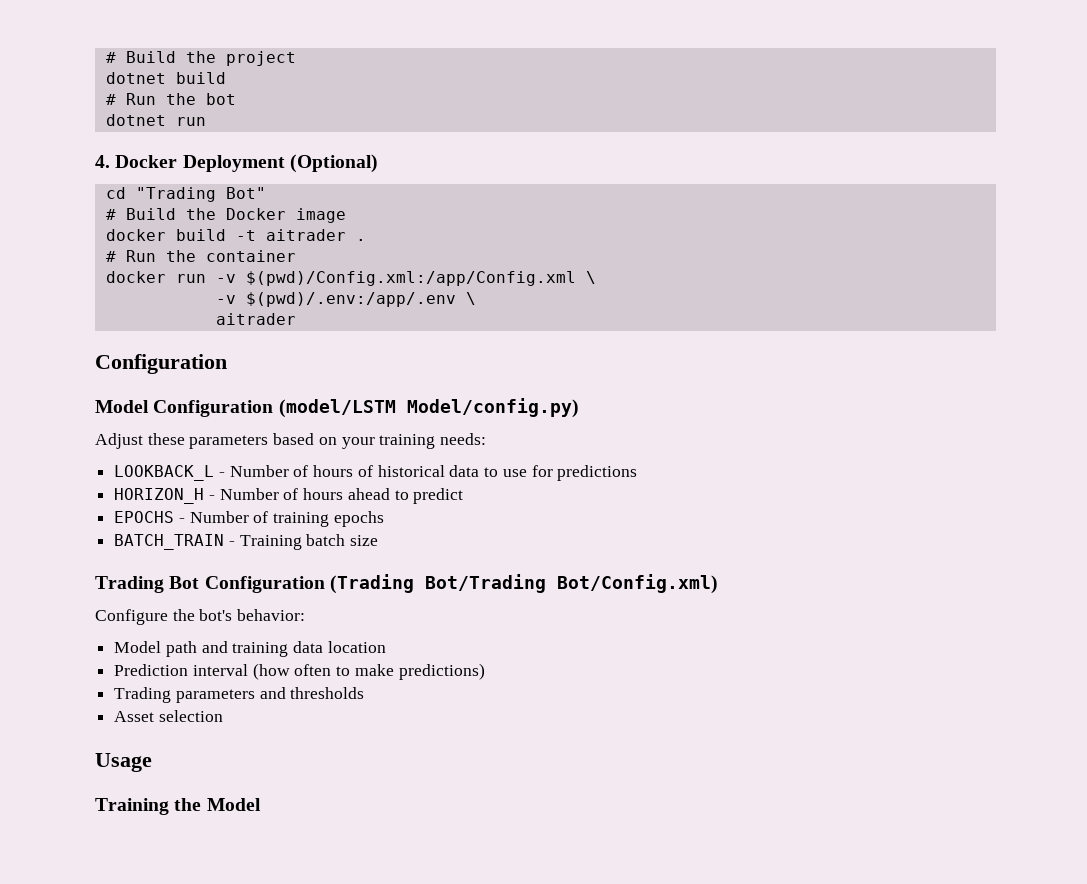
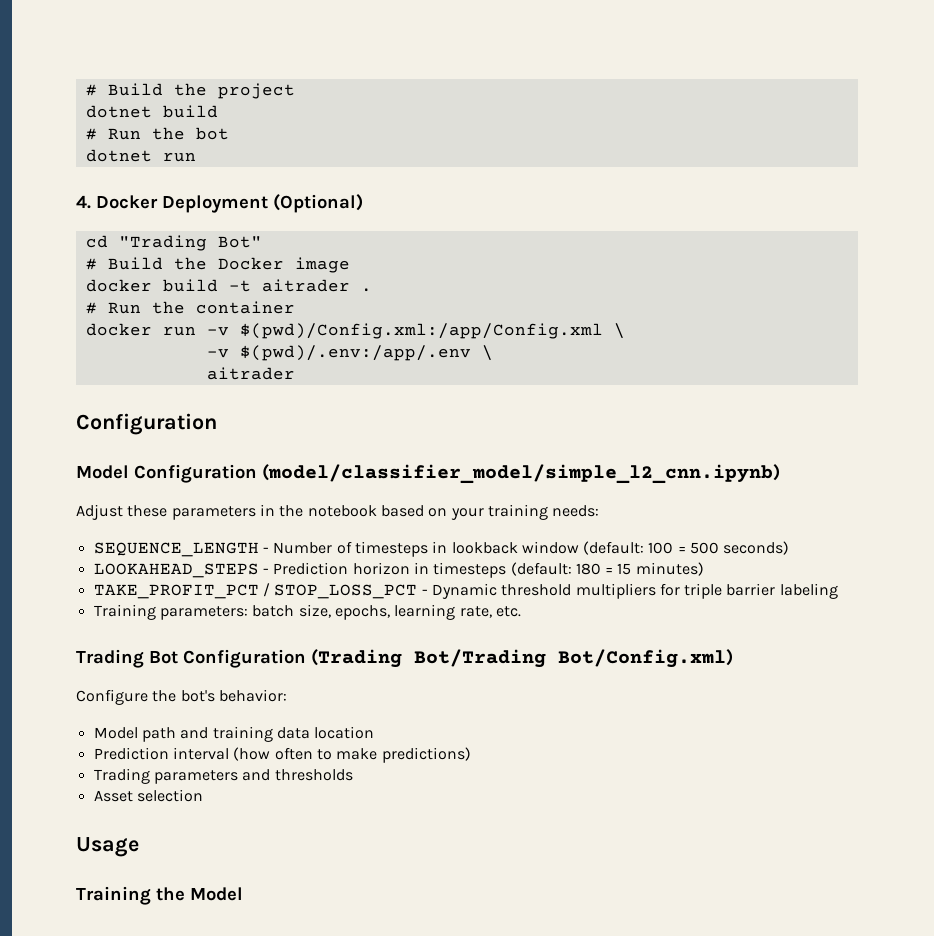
[278,398,579,418] (model/LSTM Model/config.py) -> [262,464,780,484] (model/classifier_model/simple_l2_cnn.ipynb)
(269, 442) none -> [259,504,377,517] in the notebook
[114,465,638,481] [114,488,464,504] [114,511,384,527] [114,534,379,550] LOOKBACK_L - Number of hours of historical data to use for predictions // HORIZON_H - Number of hours ahead to predict // EPOCHS - Number of training epochs // BATCH_TRAIN - Training batch size -> [93,541,790,557] [93,562,704,578] [93,583,838,599] [93,604,521,620] SEQUENCE_LENGTH - Number of timesteps in lookback window (default: 100 = 500 seconds) // LOOKAHEAD_STEPS - Prediction horizon in timesteps (default: 180 = 15 minutes) // TAKE_PROFIT_PCT / STOP_LOSS_PCT - Dynamic threshold multipliers for triple barrier labeling // Training parameters: batch size, epochs, learning rate, etc.

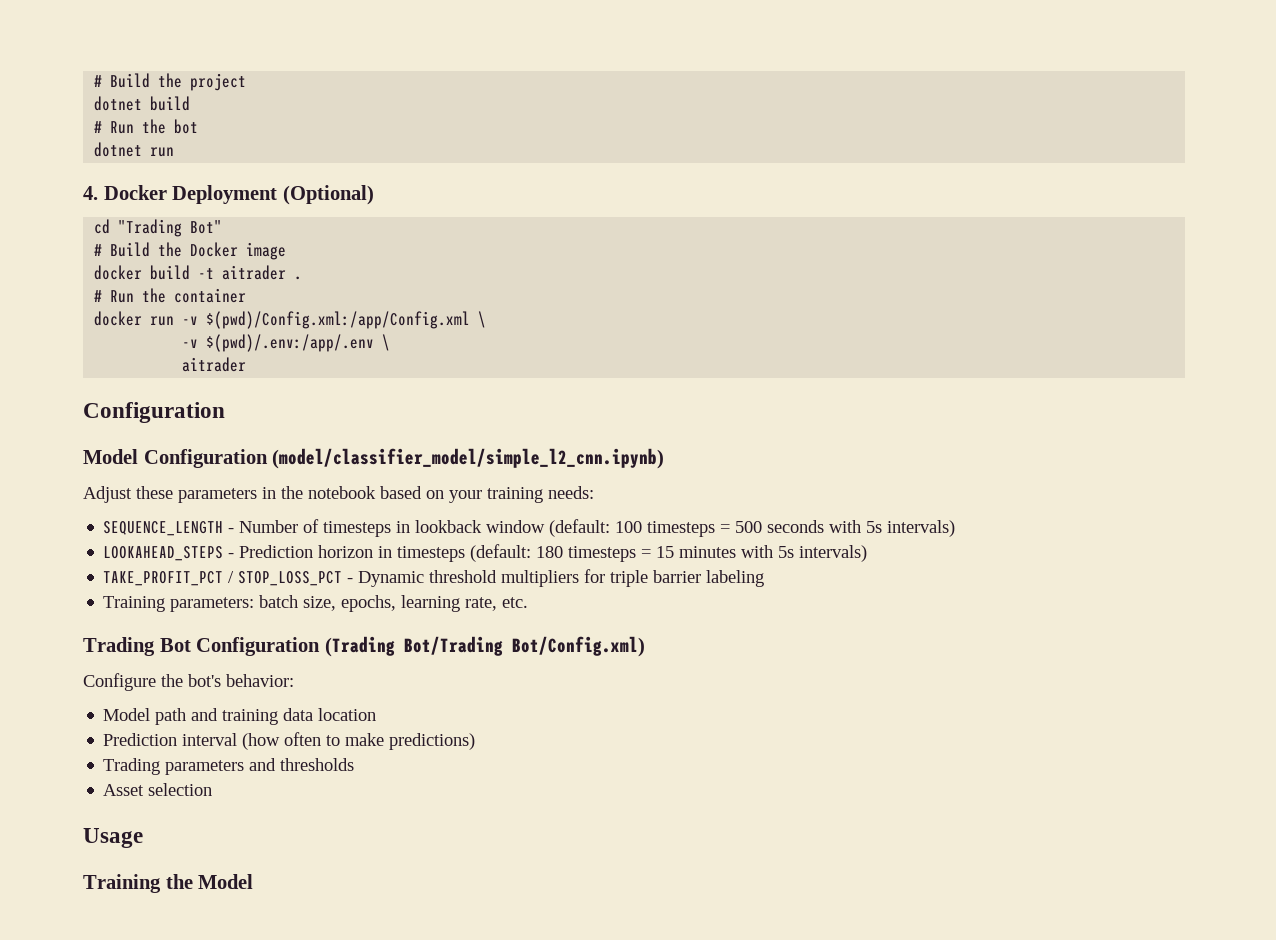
(674, 548) none -> [647,521,716,537] timesteps
[723,541,790,555] seconds) -> [767,520,956,537] seconds with 5s intervals)
(601, 569) none -> [568,546,637,562] timesteps
[635,562,704,576] minutes) -> [679,545,868,562] minutes with 5s intervals)

